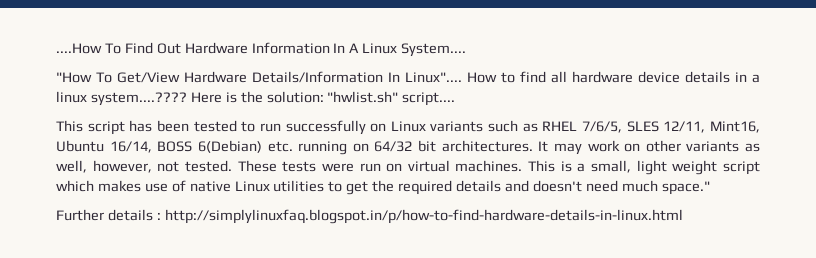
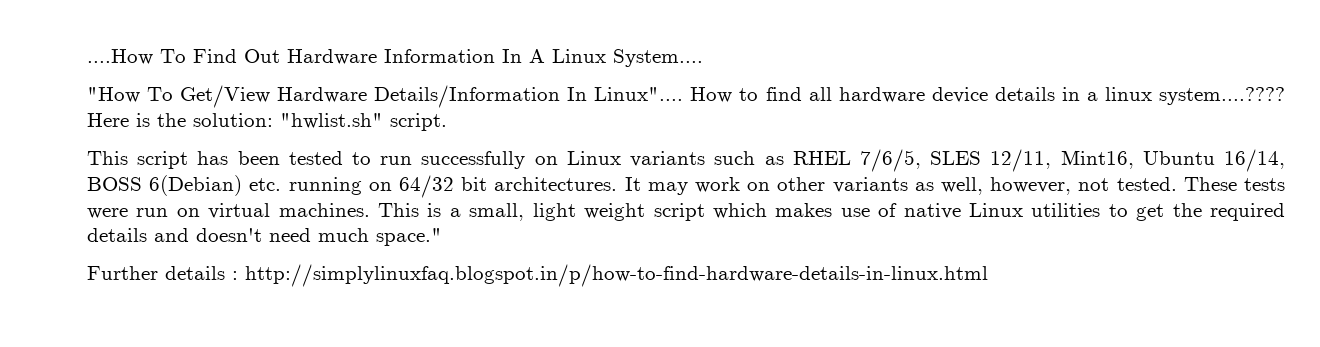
[402,92,456,106] script.... -> [390,113,447,131] script.

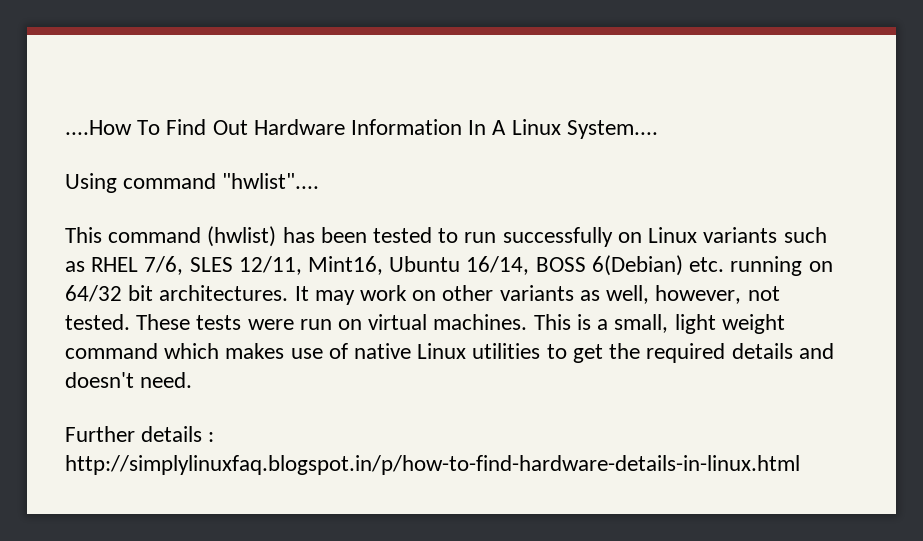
[87,85,1285,108] [87,113,447,131] [87,151,189,169] "How To Get/View Hardware Details/Information In Linux".... How to find all hardware device details in a linux system....???? Here is the solution: "hwlist.sh" script. // This script -> [65,173,320,193] [65,226,277,247] Using command "hwlist".... // This command (hwlist)
[859,149,921,172] 7/6/5, -> [144,256,184,275] 7/6,
[653,203,705,221] script -> [65,343,158,359] command
[269,228,442,246] need much space." -> [140,372,193,388] need.

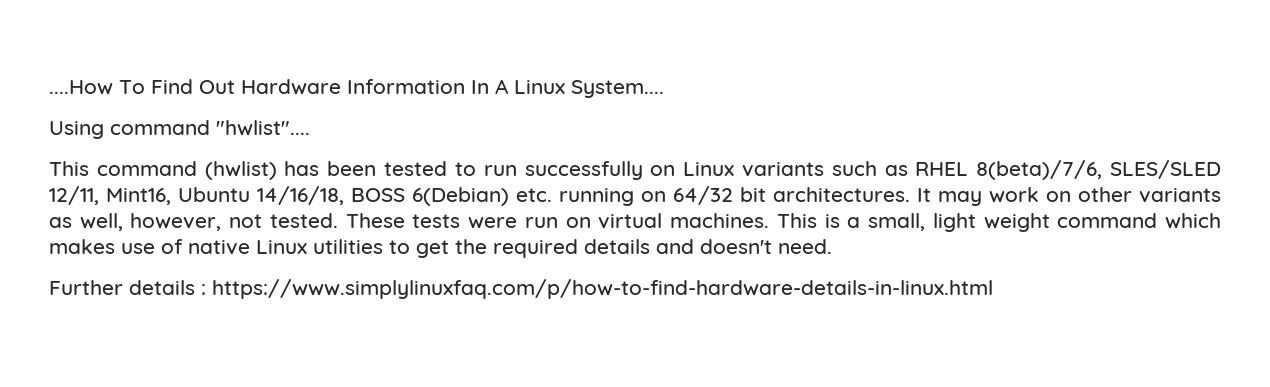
[144,256,233,275] 7/6, SLES -> [976,160,1221,180] 8(beta)/7/6, SLES/SLED
[466,256,530,275] 16/14, -> [257,186,344,205] 14/16/18,
[65,455,800,475] http://simplylinuxfaq.blogspot.in/p/how-to-find-hardware-details-in-linux.html -> [212,279,993,299] https://www.simplylinuxfaq.com/p/how-to-find-hardware-details-in-linux.html

